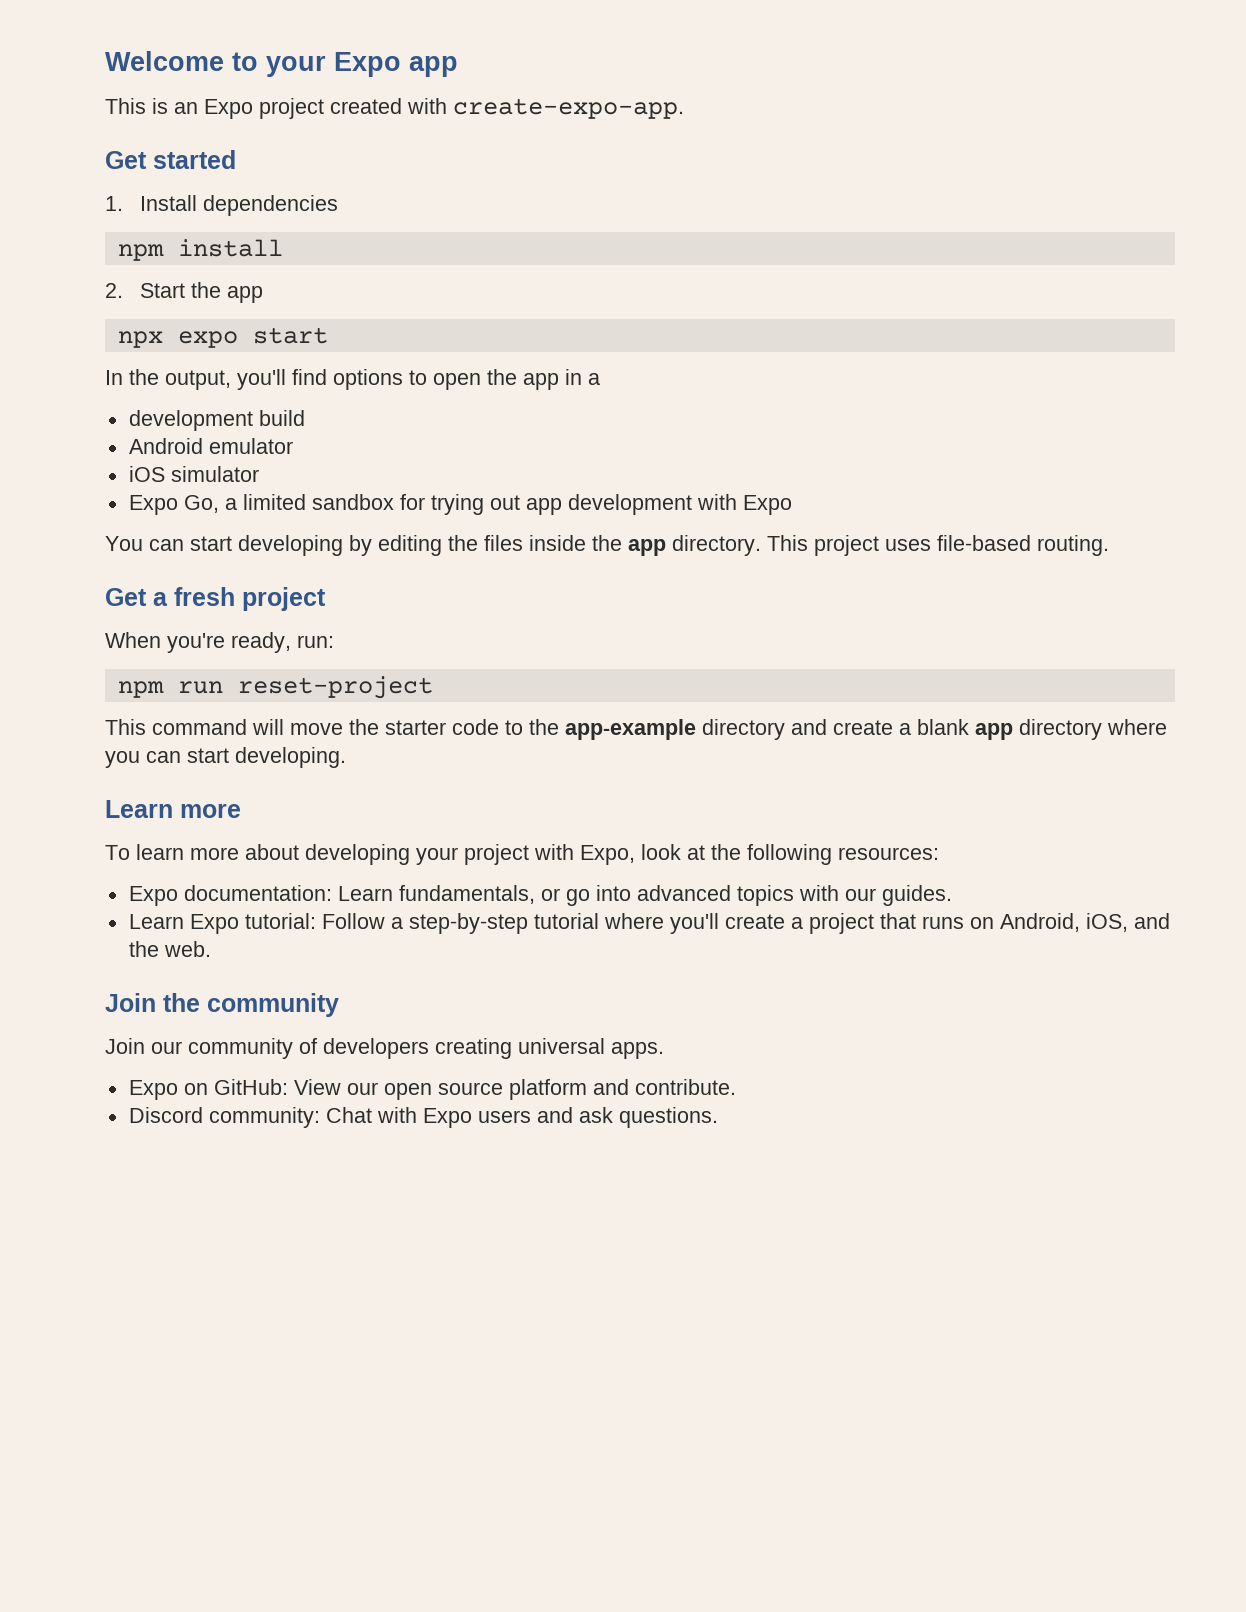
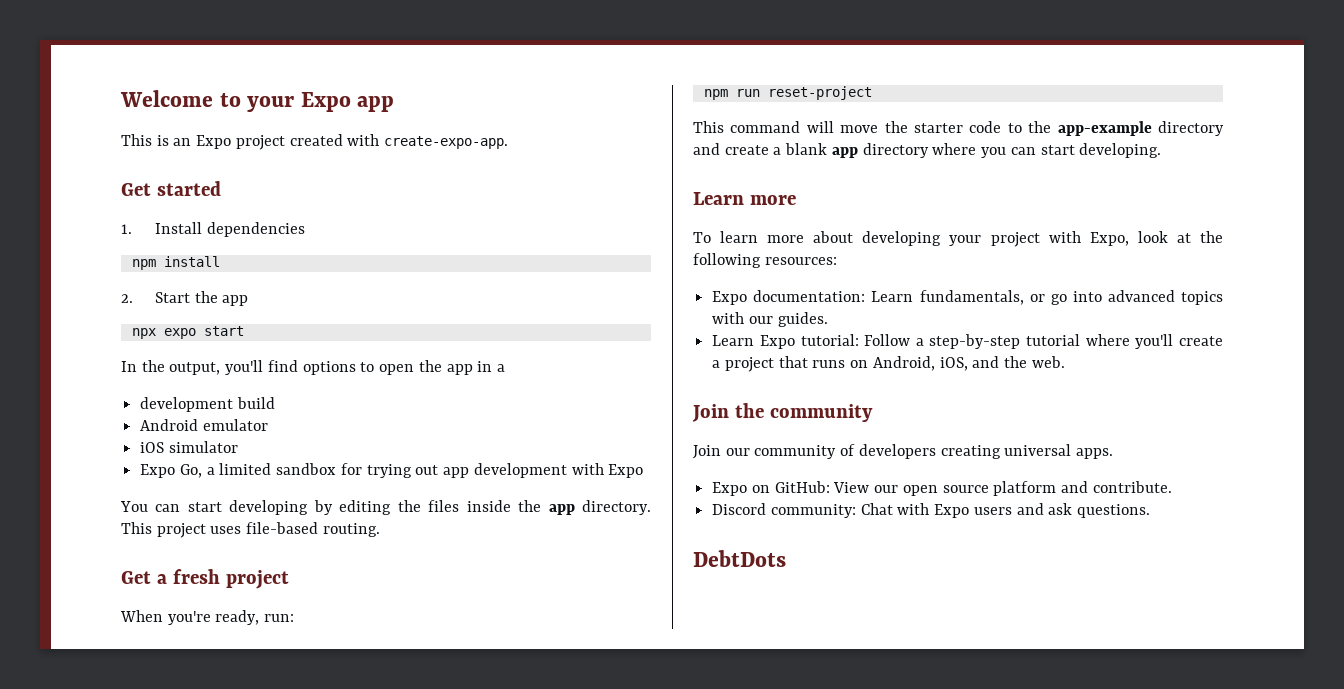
(718, 1117) none -> [693,550,786,567] // DebtDots

